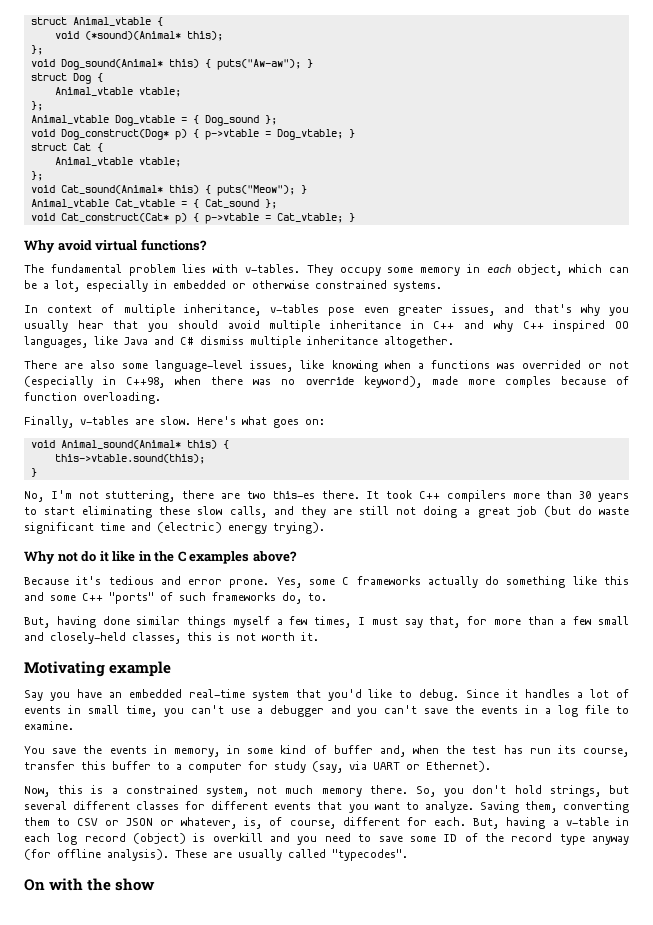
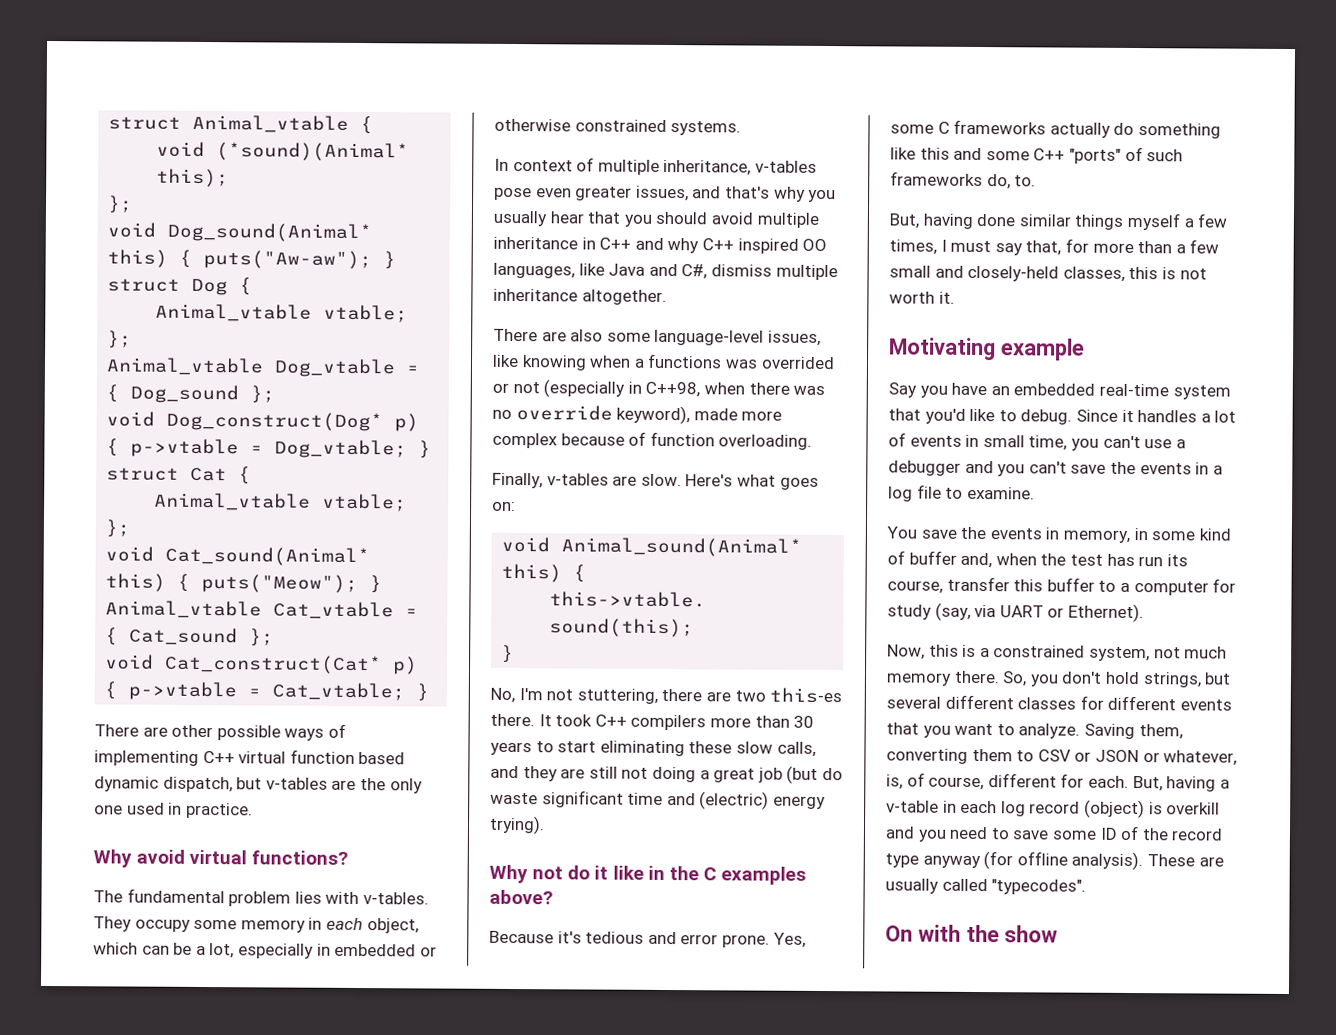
(355, 217) none -> [94,723,346,741] [94,749,406,766] [94,776,423,794] [94,802,253,819] // There are other possible ways of implementing C++ virtual function based dynamic dispatch, but v-tables are the only one used in practice.
[180,337,194,345] C# -> [681,264,708,280] C#,
[504,376,551,388] comples -> [492,432,558,449] complex

